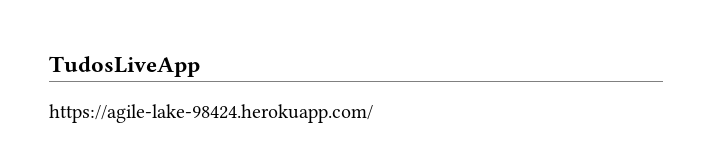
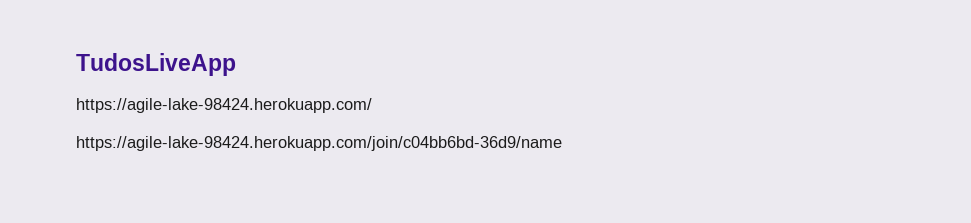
(373, 113) none -> [76,136,562,151] // https://agile-lake-98424.herokuapp.com/join/c04bb6bd-36d9/name

